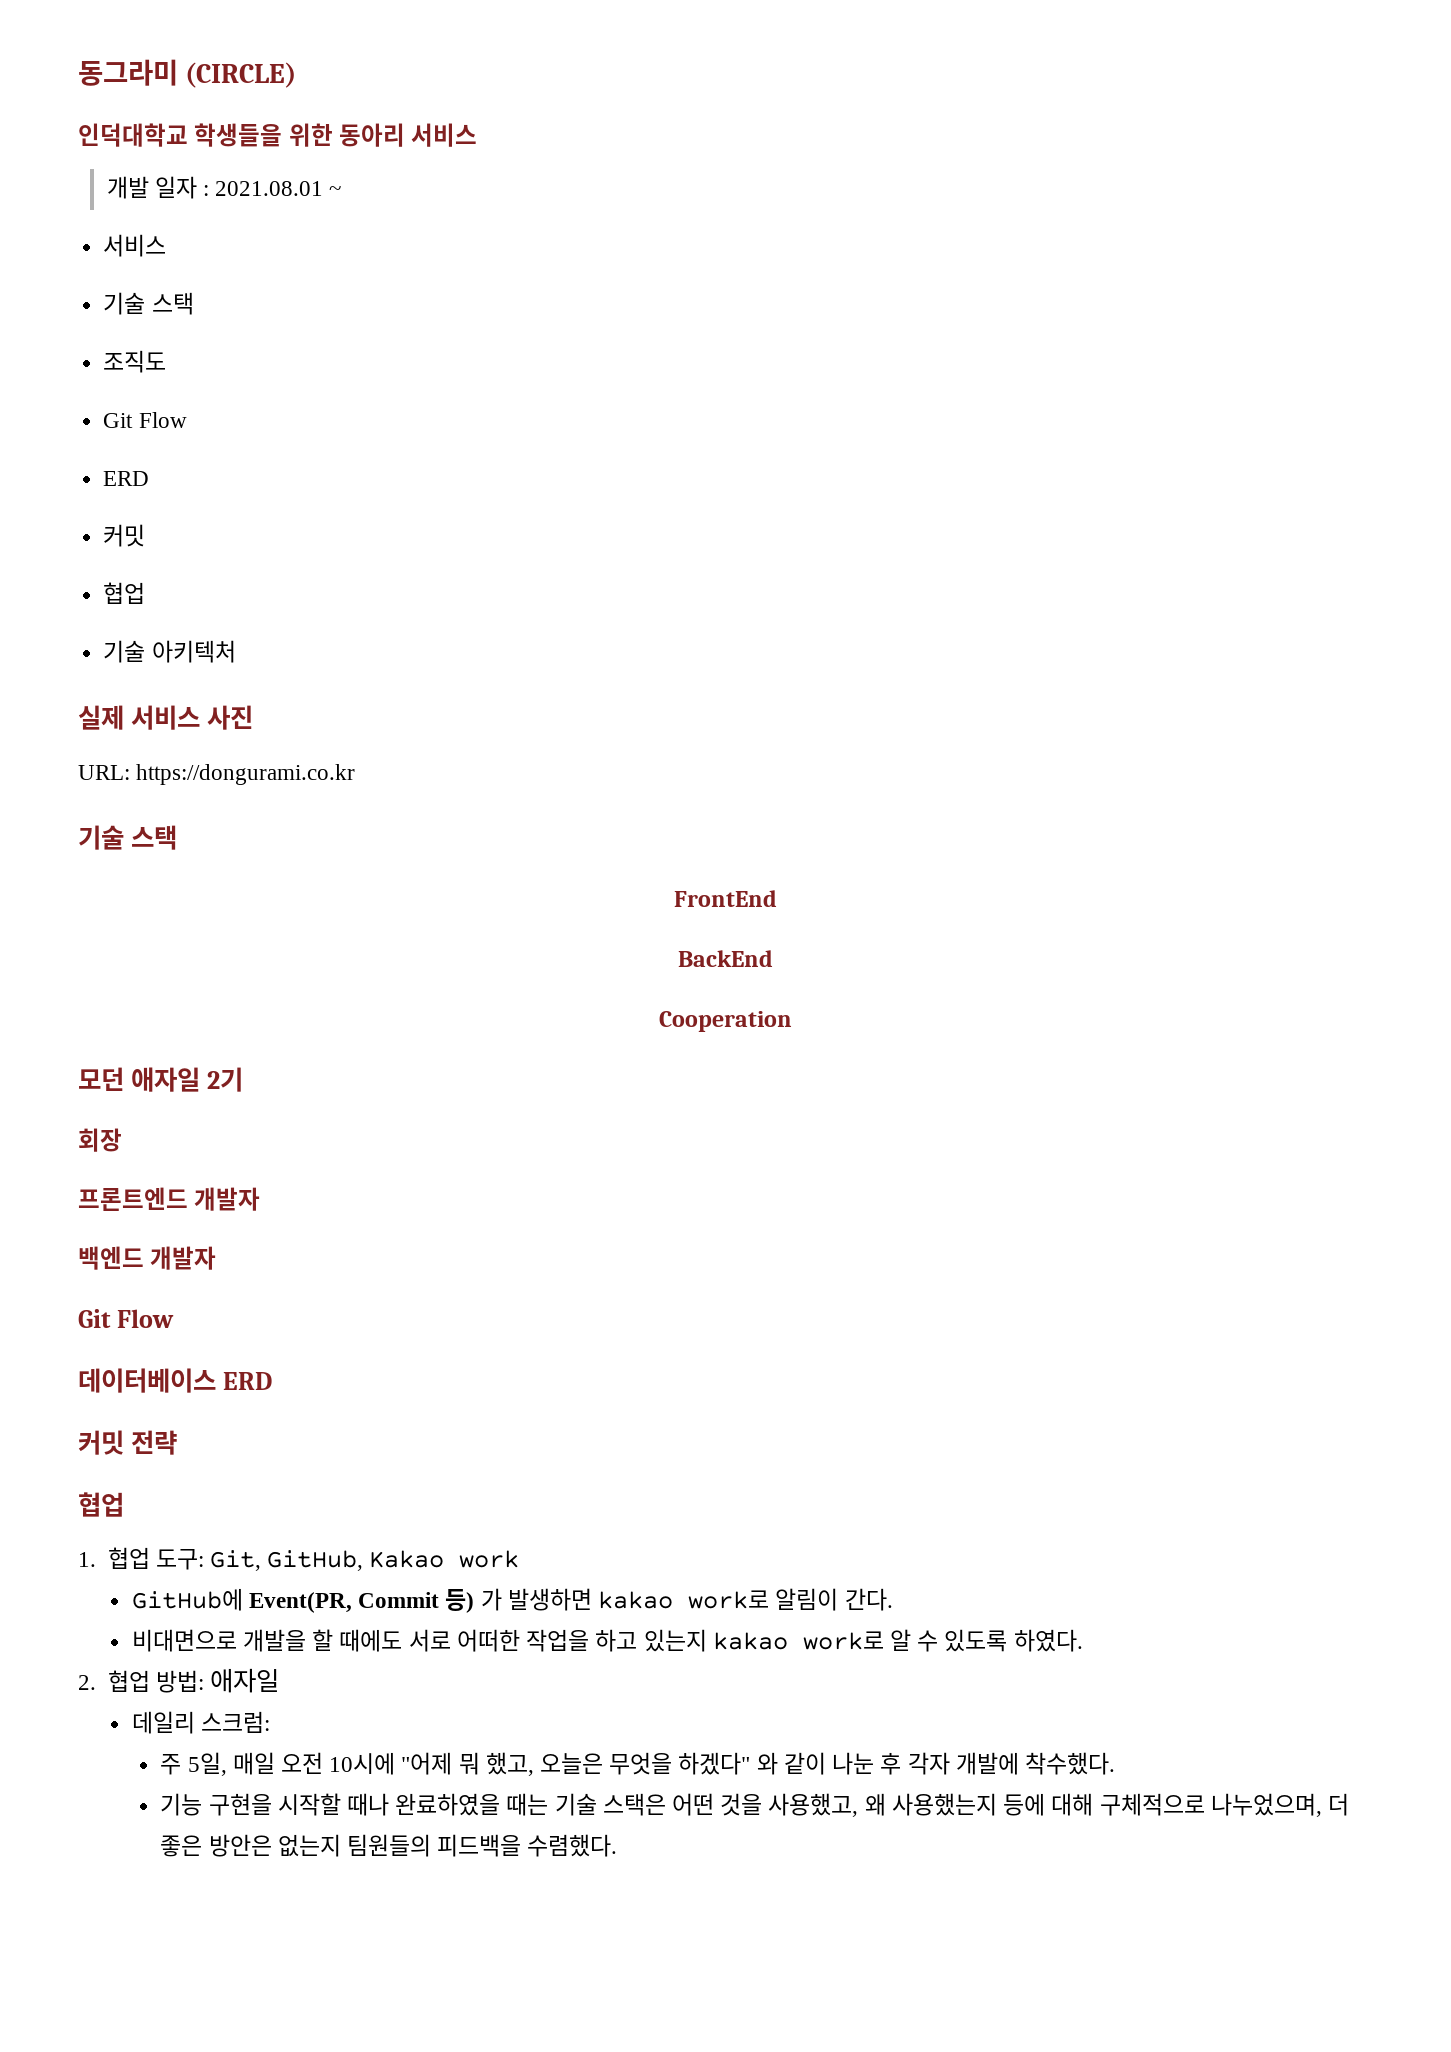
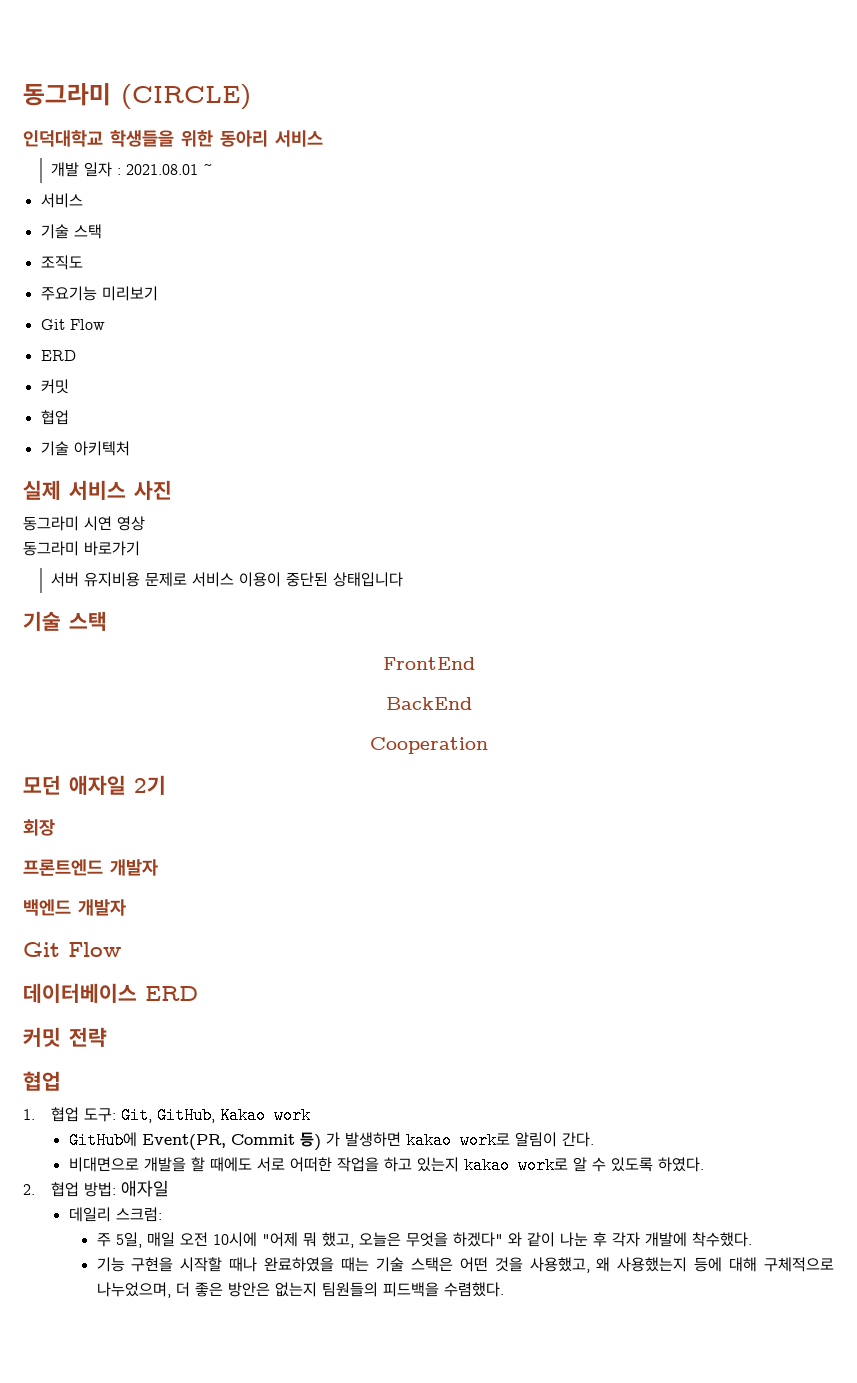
(167, 361) none -> [40,286,158,301] // 주요기능 미리보기
[78,764,356,785] URL: https://dongurami.co.kr -> [23,516,145,531] [23,541,140,556] [50,572,403,587] 동그라미 시연 영상 // 동그라미 바로가기 // 서버 유지비용 문제로 서비스 이용이 중단된 상태입니다

